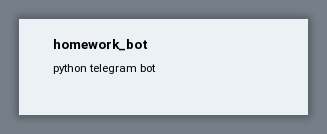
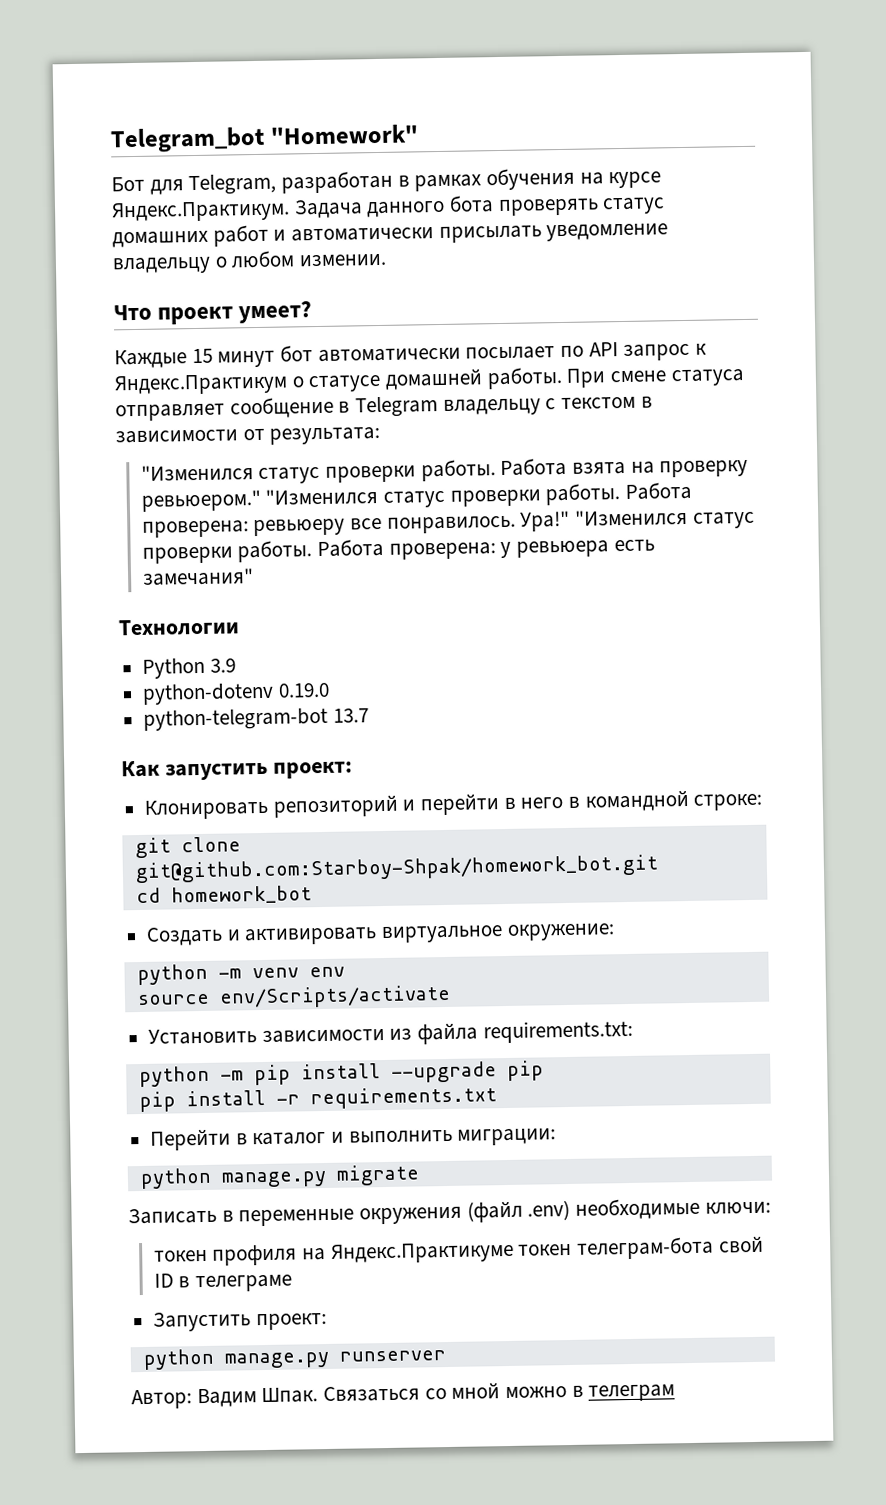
[53,39,148,51] [53,64,157,74] homework_bot // python telegram bot -> [110,124,418,154] [111,167,662,196] [111,195,666,223] [112,223,669,248] [112,250,387,275] [113,301,313,325] [114,342,708,369] [114,367,745,396] [115,396,653,422] [115,426,381,445] [140,457,749,484] [140,481,692,512] [141,508,755,538] [141,538,655,564] [141,568,254,586] [118,618,240,637] [142,657,236,679] [142,682,330,705] [143,707,369,731] [121,760,353,781] [144,789,763,820] [134,836,241,859] [134,854,659,884] [135,885,312,905] [146,923,615,946] [136,963,345,986] [136,984,451,1009] [148,1019,633,1045] [138,1060,544,1088] [138,1086,497,1113] [150,1128,557,1151] [139,1164,420,1190] [128,1197,771,1227] [153,1235,764,1266] [153,1273,292,1293] [153,1311,327,1332] [142,1348,446,1371] [131,1382,676,1410] Telegram_bot "Homework" // Бот для Telegram, разработан в рамках обучения на курсе Яндекс.Практикум. Задача данного бота проверять статус домашних работ и автоматически присылать уведомление владельцу о любом измении. // Что проект умеет? // Каждые 15 минут бот автоматически посылает по API запрос к Яндекс.Практикум о статусе домашней работы. При смене статуса отправляет сообщение в Telegram владельцу с текстом в зависимости от результата: // "Изменился статус проверки работы. Работа взята на проверку ревьюером." "Изменился статус проверки работы. Работа проверена: ревьюеру все понравилось. Ура!" "Изменился статус проверки работы. Работа проверена: у ревьюера есть замечания" // Технологии // Python 3.9 // python-dotenv 0.19.0 // python-telegram-bot 13.7 // Как запустить проект: // Клонировать репозиторий и перейти в него в командной строке: // git clone git@github.com:Starboy-Shpak/homework_bot.git // cd homework_bot // Cоздать и активировать виртуальное окружение: // python -m venv env // source env/Scripts/activate // Установить зависимости из файла requirements.txt: // python -m pip install --upgrade pip // pip install -r requirements.txt // Перейти в каталог и выполнить миграции: // python manage.py migrate // Записать в переменные окружения (файл .env) необходимые ключи: // токен профиля на Яндекс.Практикуме токен телеграм-бота свой ID в телеграме // Запустить проект: // python manage.py runserver // Автор: Вадим Шпак. Связаться со мной можно в телеграм

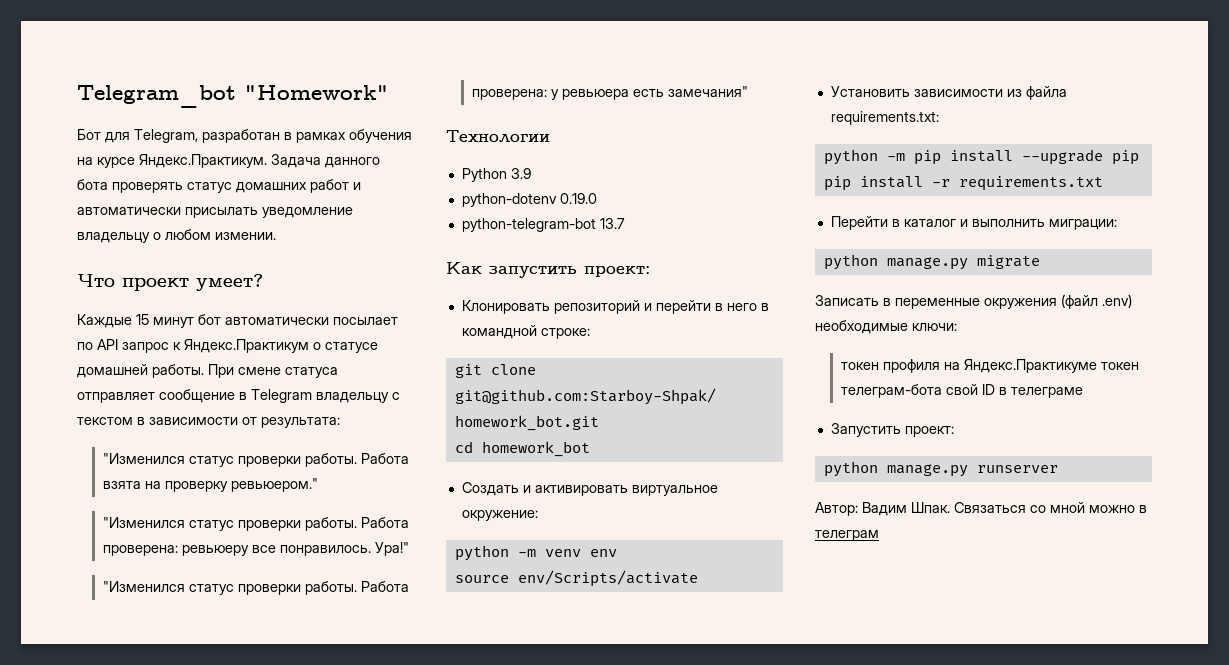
(261, 500) none -> (318, 485) //
(571, 521) none -> (409, 549) //

